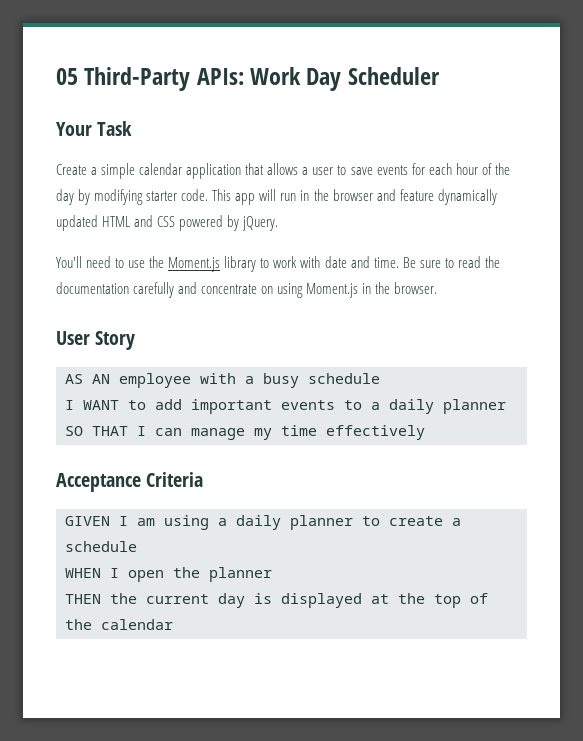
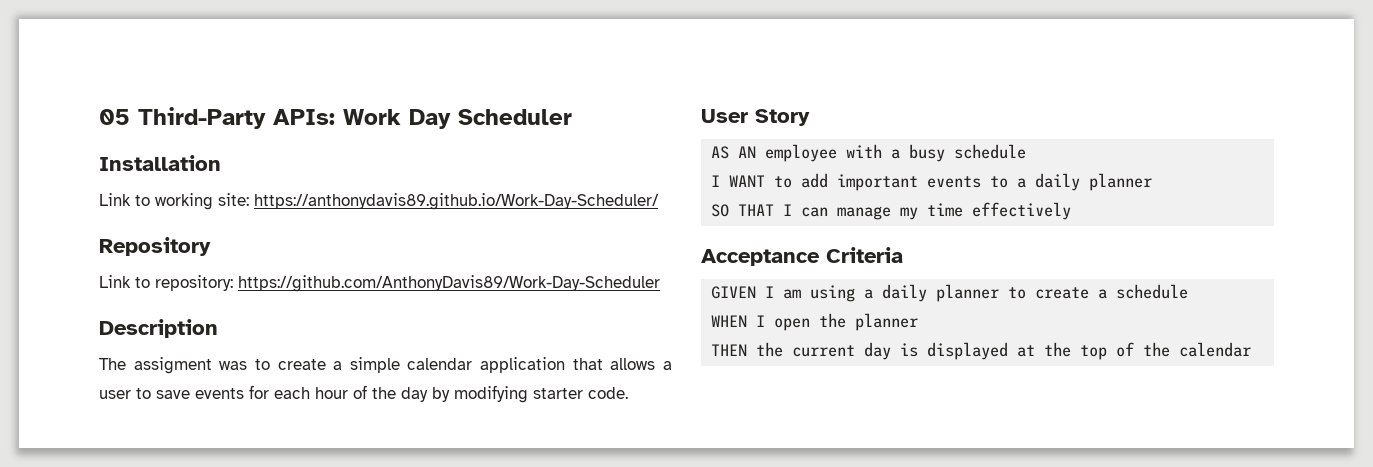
[56,121,133,136] [56,164,87,175] Your Task // Create -> [99,155,221,171] [99,193,659,210] [99,237,211,256] [99,275,660,292] [99,319,218,338] [99,357,326,374] Installation // Link to working site: https://anthonydavis89.github.io/Work-Day-Scheduler/ // Repository // Link to repository: https://github.com/AnthonyDavis89/Work-Day-Scheduler // Description // The assigment was to create
[212,189,497,205] [56,215,279,231] [56,256,500,272] [56,282,438,298] This app will run in the browser and feature dynamically updated HTML and CSS powered by jQuery. // You'll need to use the Moment.js library to work with date and time. Be sure to read the documentation carefully and concentrate on using Moment.js in the browser. -> (628, 393) none

